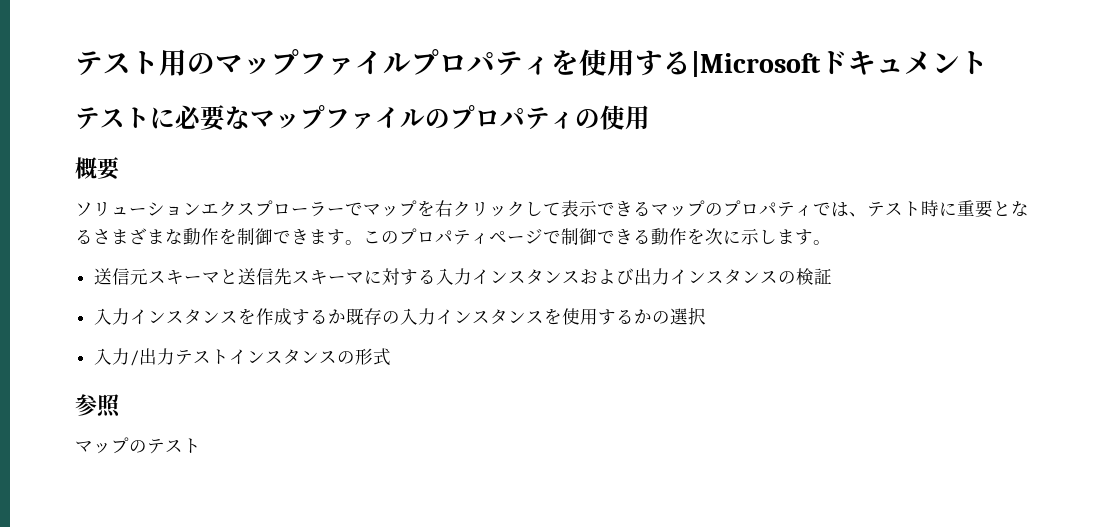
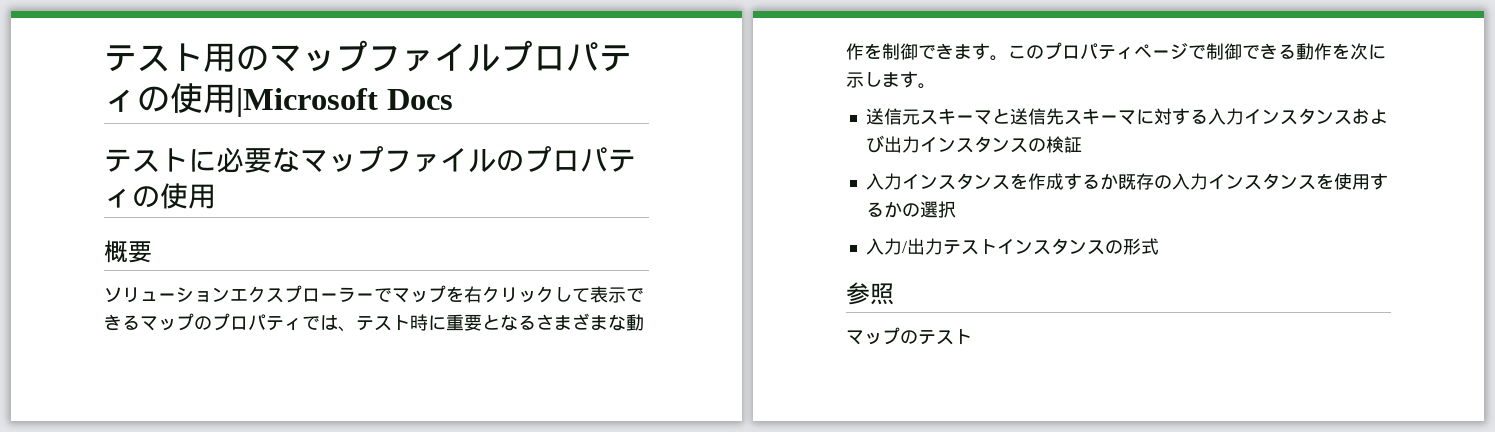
[551,49,988,77] を使用する|Microsoftドキュメント -> [137,83,453,117] の使用|Microsoft Docs

